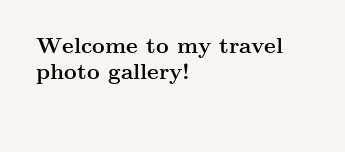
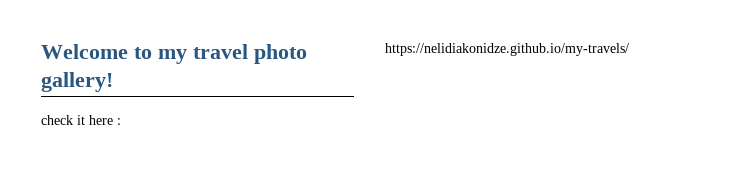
(190, 73) none -> [41,115,121,125] [385,43,629,56] // check it here : https://nelidiakonidze.github.io/my-travels/

